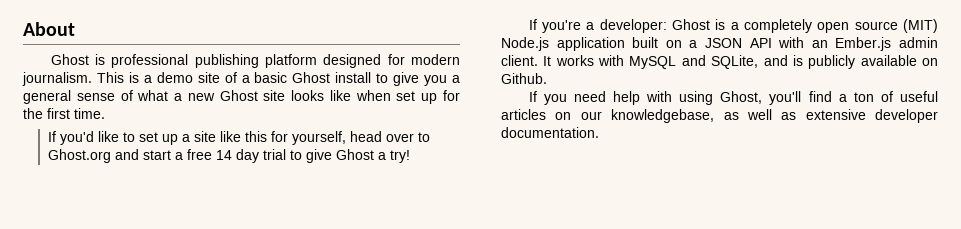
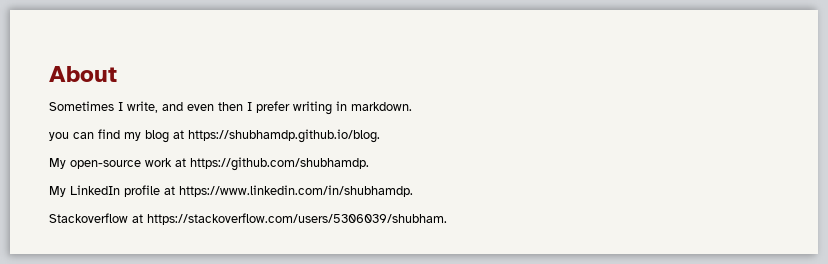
[50,54,461,68] [22,72,460,86] [23,90,461,104] [23,108,105,119] [47,131,430,145] [47,149,410,163] [528,19,938,33] [501,37,938,51] [501,55,938,69] [501,73,547,84] [528,91,938,105] [501,109,938,123] [501,127,599,138] Ghost is professional publishing platform designed for modern journalism. This is a demo site of a basic Ghost install to give you a general sense of what a new Ghost site looks like when set up for the first time. // If you'd like to set up a site like this for yourself, head over to Ghost.org and start a free 14 day trial to give Ghost a try! // If you're a developer: Ghost is a completely open source (MIT) Node.js application built on a JSON API with an Ember.js admin client. It works with MySQL and SQLite, and is publicly available on Github. // If you need help with using Ghost, you'll find a ton of useful articles on our knowledgebase, as well as extensive developer documentation. -> [49,101,412,115] [49,129,380,143] [49,157,369,171] [49,185,413,197] [49,213,447,225] Sometimes I write, and even then I prefer writing in markdown. // you can find my blog at https://shubhamdp.github.io/blog. // My open-source work at https://github.com/shubhamdp. // My LinkedIn profile at https://www.linkedin.com/in/shubhamdp. // Stackoverflow at https://stackoverflow.com/users/5306039/shubham.

